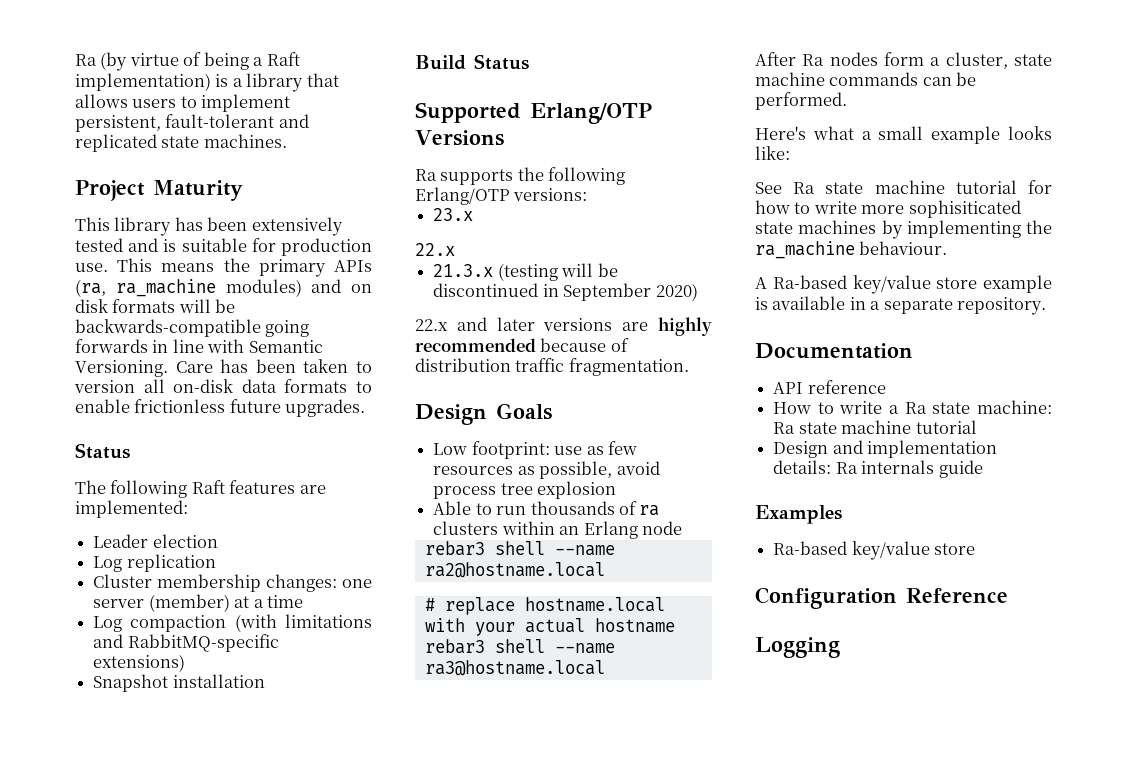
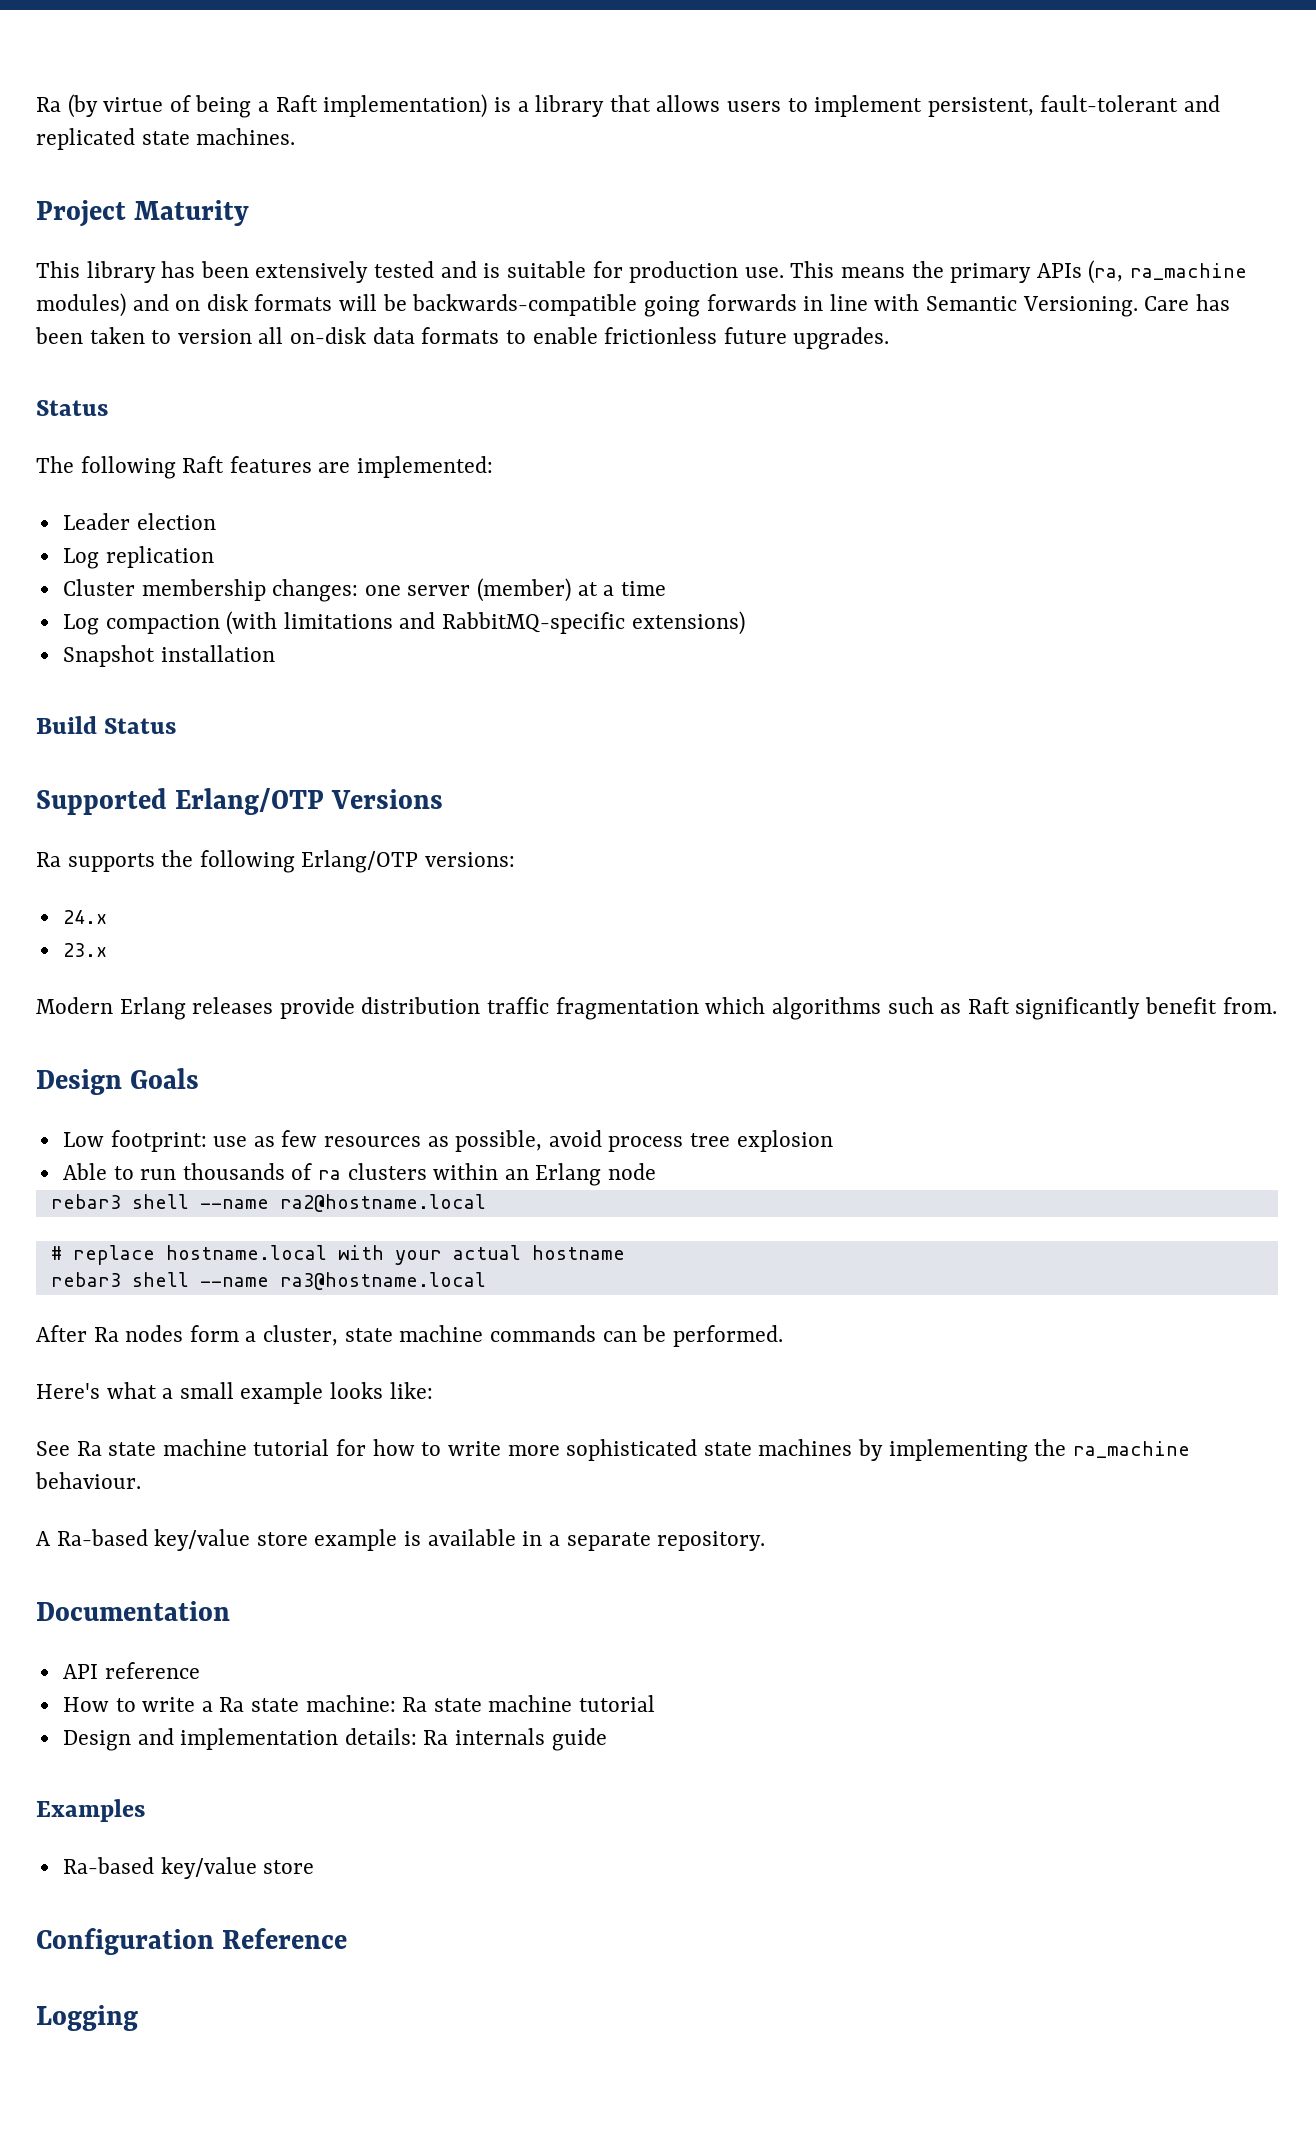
(588, 194) none -> [62,910,107,924] // 24.x
[415,243,455,256] [433,263,618,281] [433,283,698,301] [415,317,712,336] [415,338,629,352] [415,358,689,376] 22.x // 21.3.x (testing will be discontinued in September 2020) // 22.x and later versions are highly recommended because of distribution traffic fragmentation. -> [36,997,1277,1020] Modern Erlang releases provide distribution traffic fragmentation which algorithms such as Raft significantly benefit from.
[908,200,1021,218] sophisiticated -> [566,1439,698,1461] sophisticated

